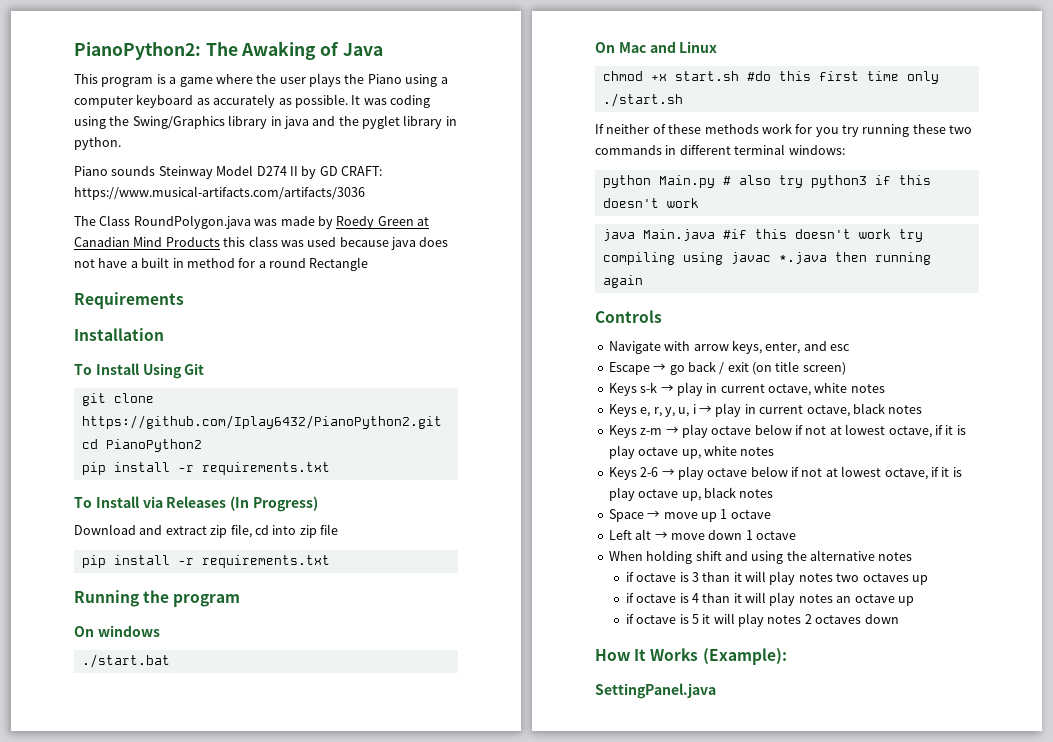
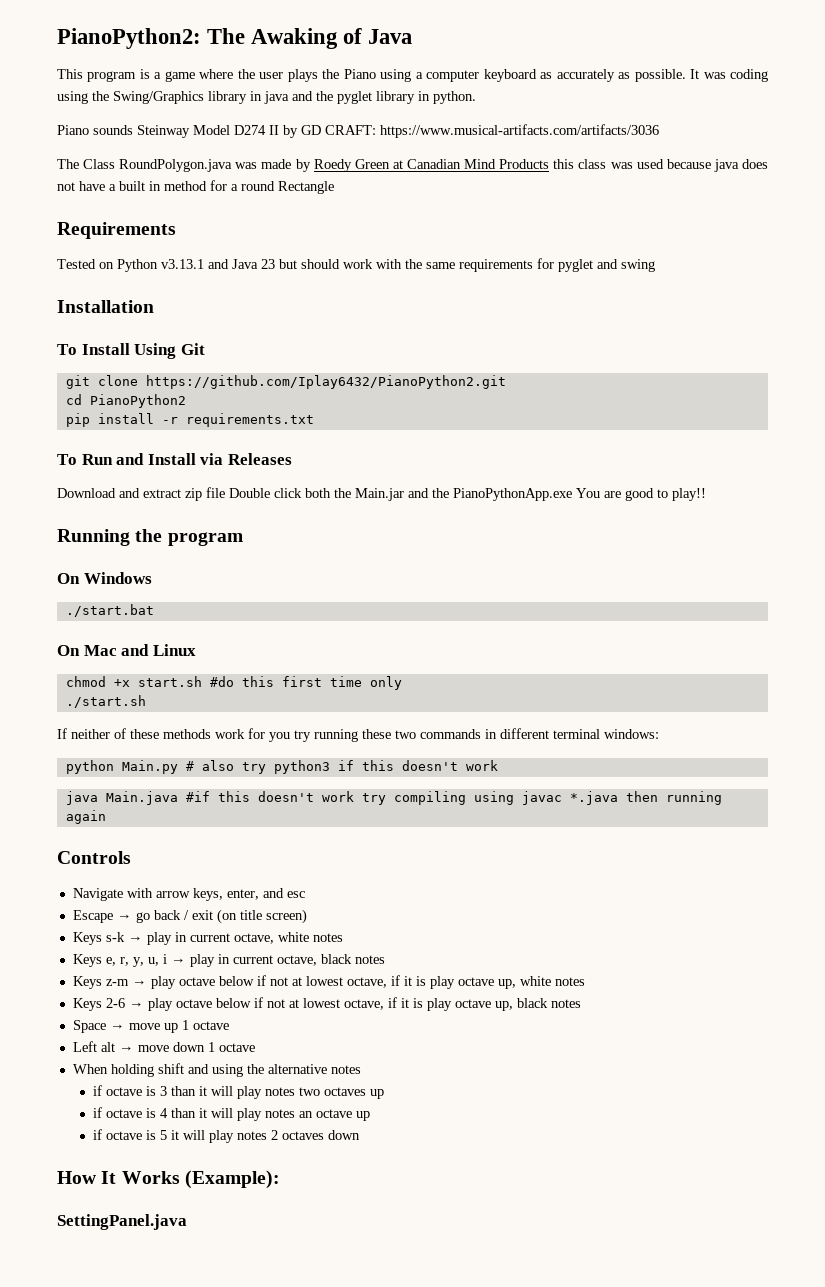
(184, 300) none -> [57,258,655,272] // Tested on Python v3.13.1 and Java 23 but should work with the same requirements for pyglet and swing
(92, 502) none -> [81,453,145,465] Run and
[230,496,318,512] (In Progress) -> (292, 459) none
[230,524,338,538] [81,555,330,568] file, cd into zip file // pip install -r requirements.txt -> [206,487,706,501] file Double click both the Main.jar and the PianoPythonApp.exe You are good to play!!
[97,625,160,637] windows -> [83,572,152,584] Windows

